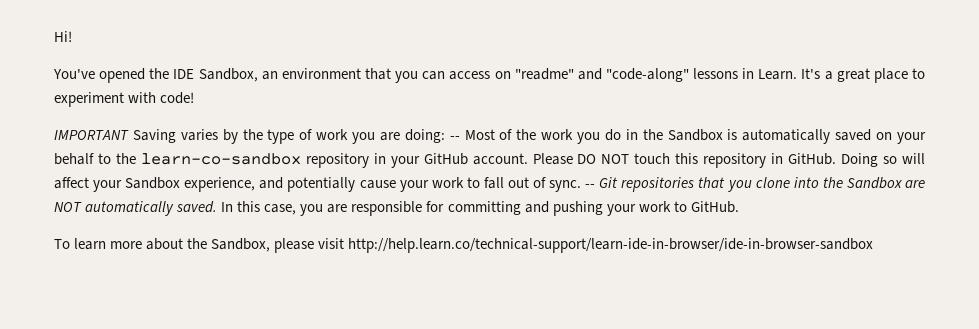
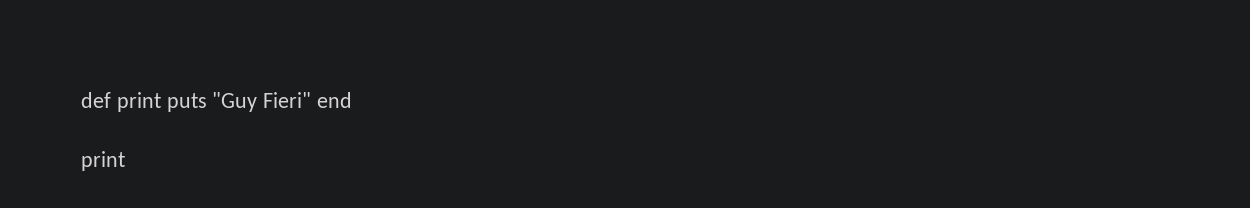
[54,31,72,42] [53,68,925,83] [54,92,195,107] [54,129,926,144] [54,153,925,168] [54,177,925,192] [54,201,739,216] [54,238,874,253] Hi! // You've opened the IDE Sandbox, an environment that you can access on "readme" and "code-along" lessons in Learn. It's a great place to experiment with code! // IMPORTANT Saving varies by the type of work you are doing: -- Most of the work you do in the Sandbox is automatically saved on your behalf to the learn-co-sandbox repository in your GitHub account. Please DO NOT touch this repository in GitHub. Doing so will affect your Sandbox experience, and potentially cause your work to fall out of sync. -- Git repositories that you clone into the Sandbox are NOT automatically saved. In this case, you are responsible for committing and pushing your work to GitHub. // To learn more about the Sandbox, please visit http://help.learn.co/technical-support/learn-ide-in-browser/ide-in-browser-sandbox -> [81,92,353,112] [81,151,125,171] def print puts "Guy Fieri" end // print

